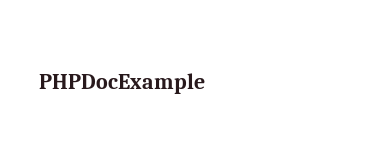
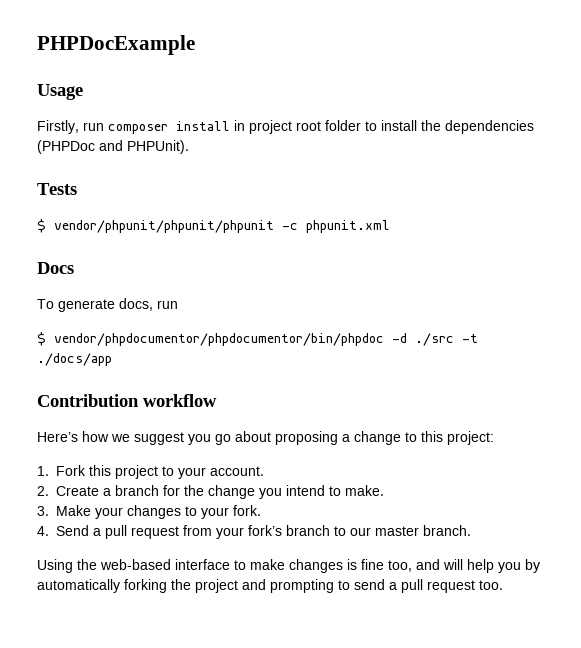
(205, 83) none -> [37,84,83,100] [37,120,534,134] [37,140,189,154] [37,183,77,195] [37,219,390,233] [37,262,74,274] [37,298,178,312] [37,332,478,346] [37,353,112,366] [37,394,217,407] [37,431,494,445] [37,465,264,479] [37,485,384,499] [37,505,261,519] [37,525,471,539] [37,559,540,573] [37,579,503,593] // Usage // Firstly, run composer install in project root folder to install the dependencies (PHPDoc and PHPUnit). // Tests // $ vendor/phpunit/phpunit/phpunit -c phpunit.xml // Docs // To generate docs, run // $ vendor/phpdocumentor/phpdocumentor/bin/phpdoc -d ./src -t ./docs/app // Contribution workflow // Here’s how we suggest you go about proposing a change to this project: // 1. Fork this project to your account. // 2. Create a branch for the change you intend to make. // 3. Make your changes to your fork. // 4. Send a pull request from your fork’s branch to our master branch. // Using the web-based interface to make changes is fine too, and will help you by automatically forking the project and prompting to send a pull request too.

